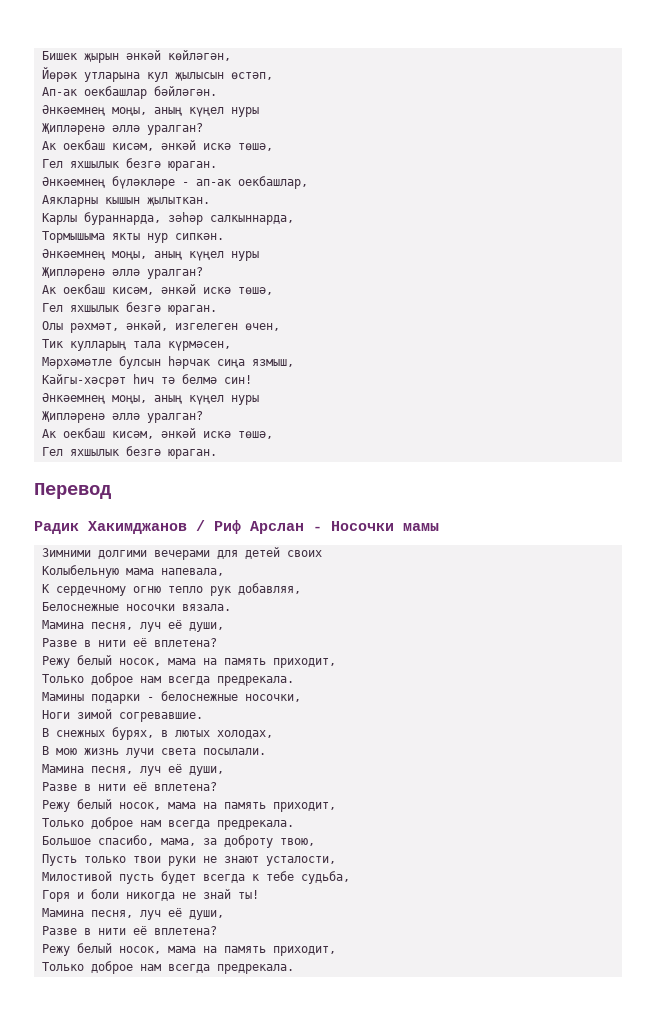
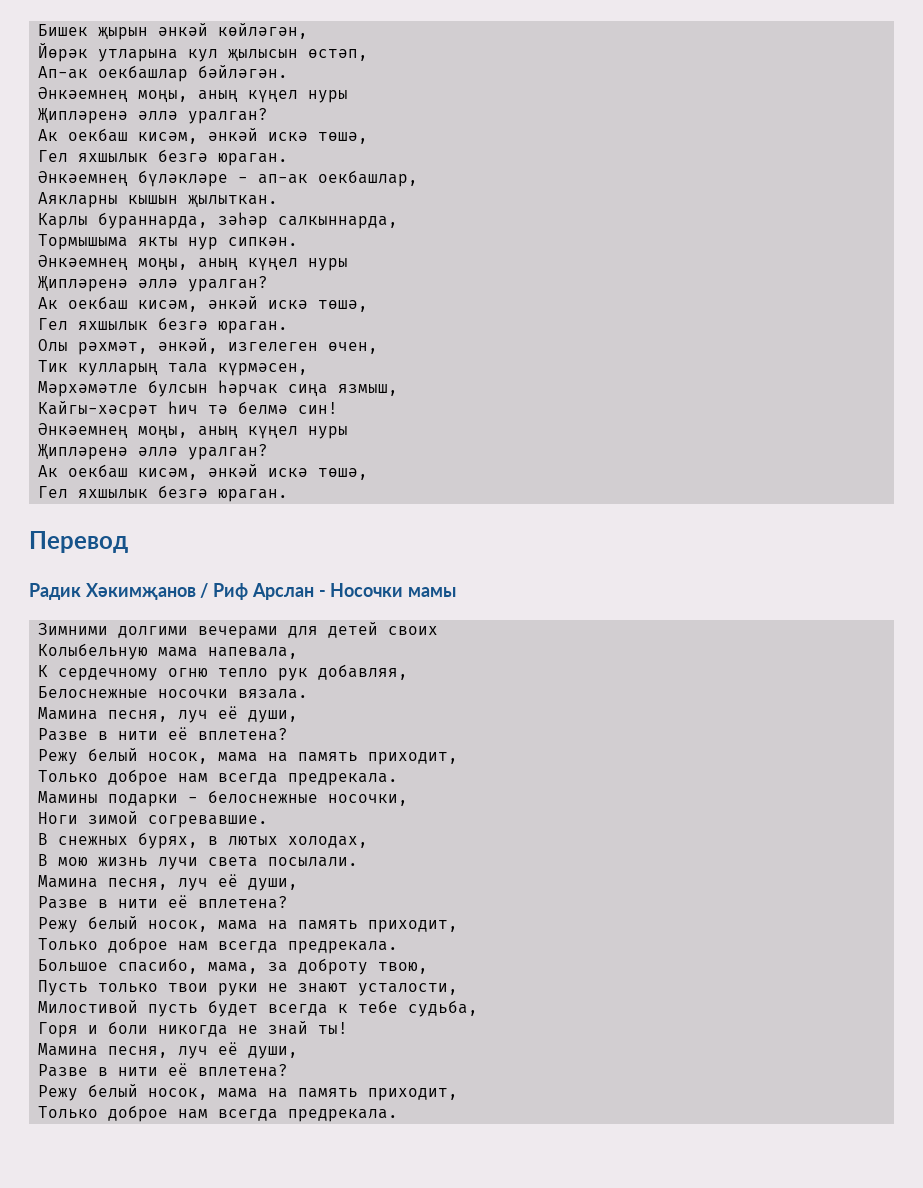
[88,521,187,534] Хакимджанов -> [85,583,196,600] Хәкимҗанов

